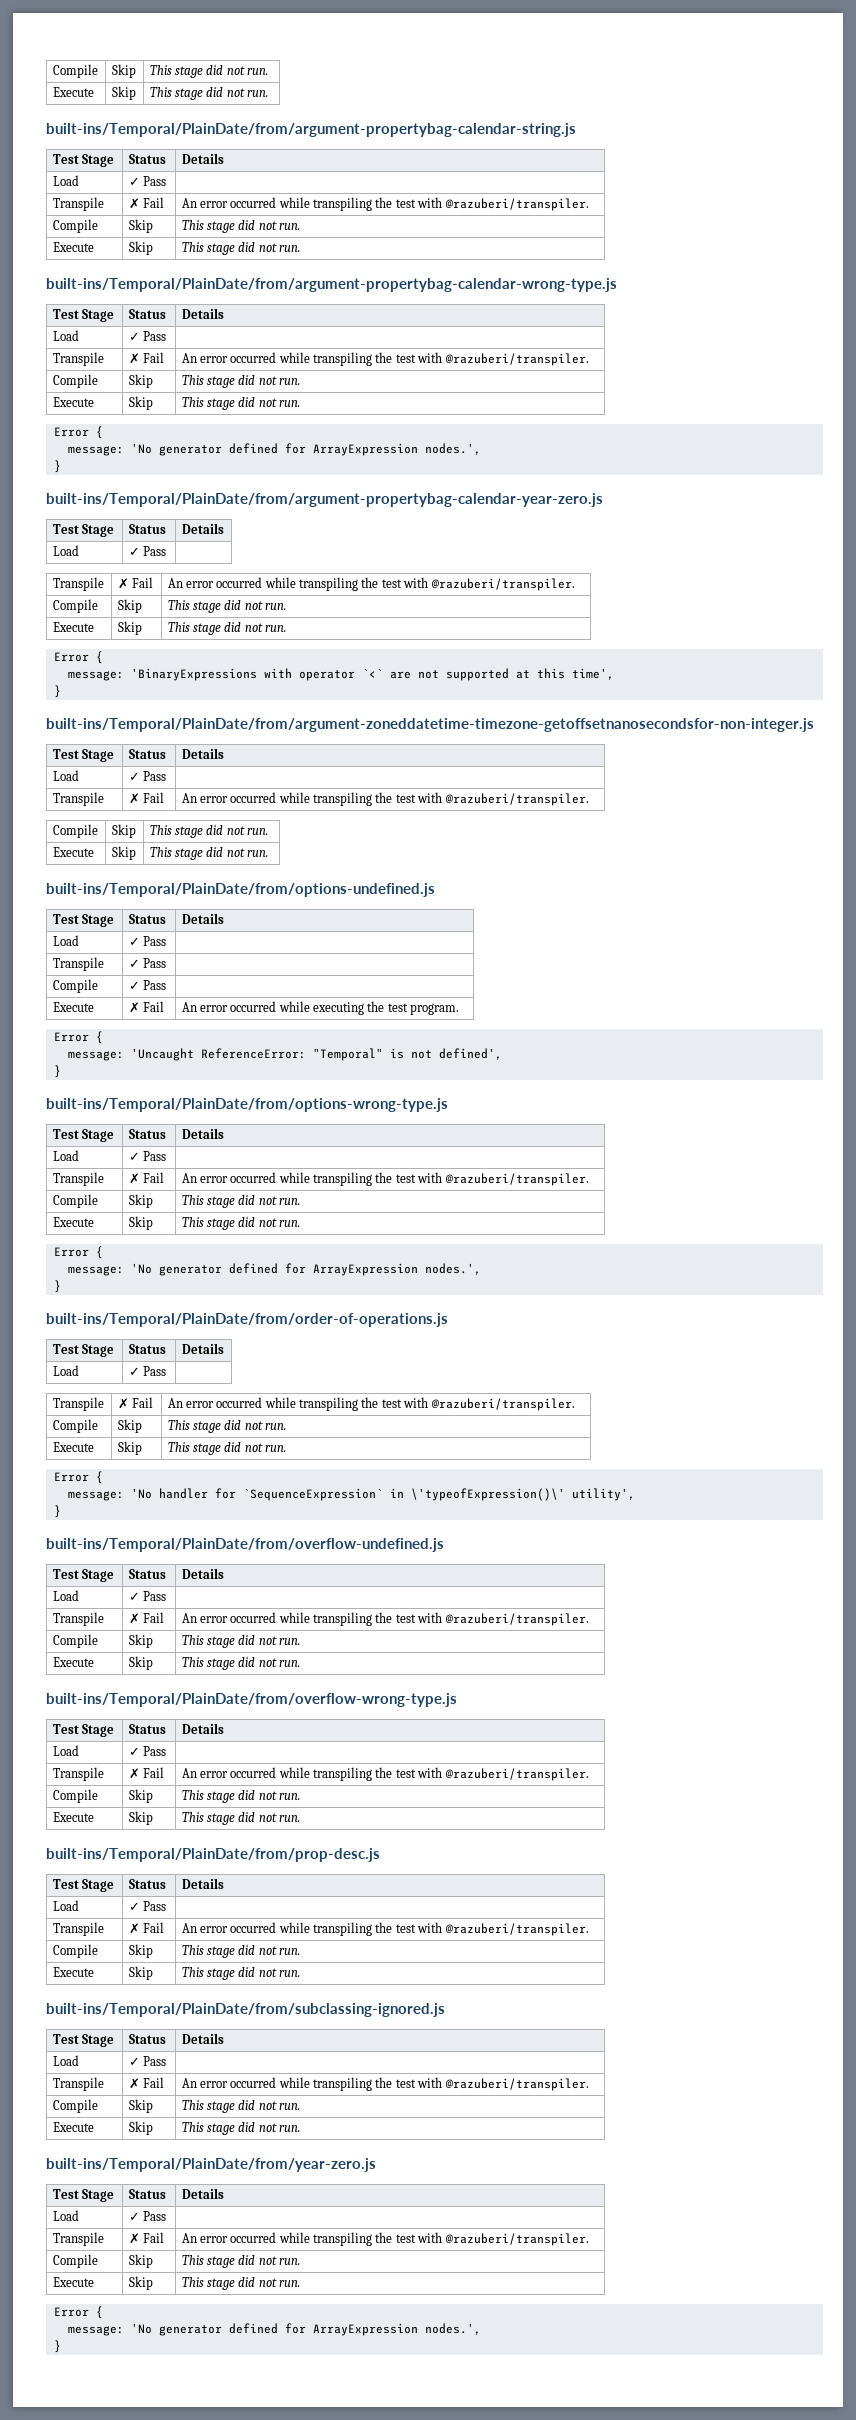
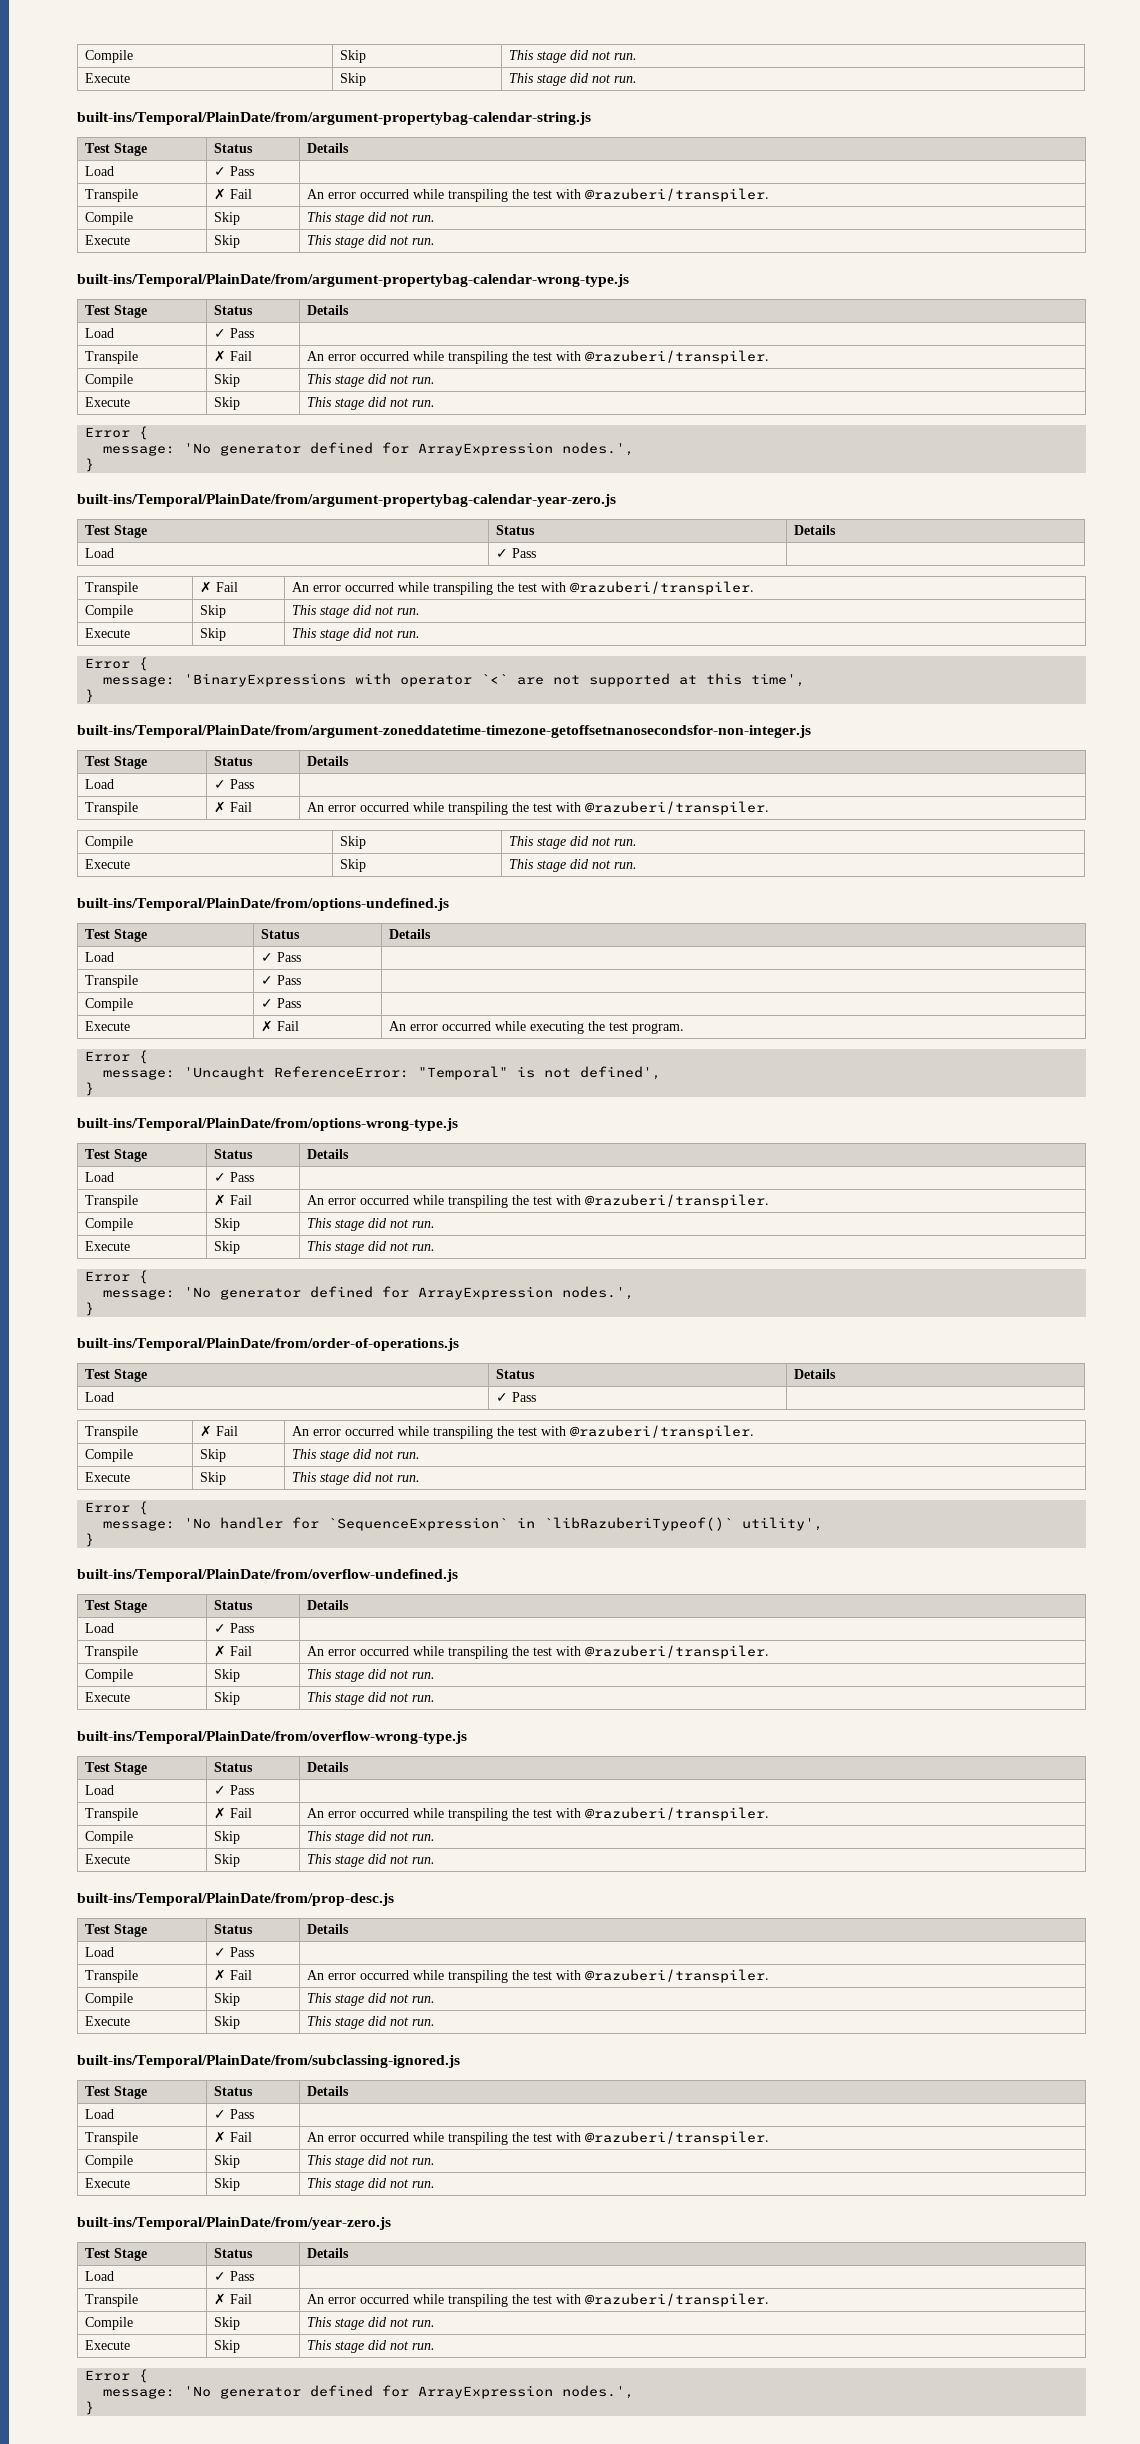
[410,1488,565,1501] \'typeofExpression()\' -> [544,1517,734,1531] `libRazuberiTypeof()`

